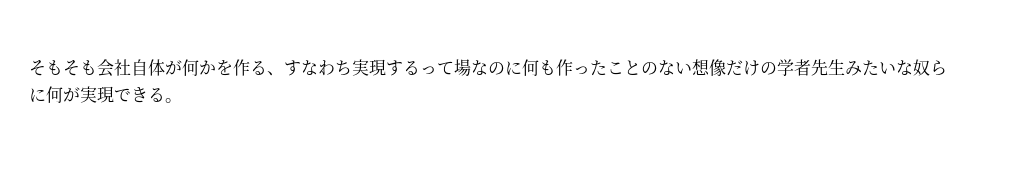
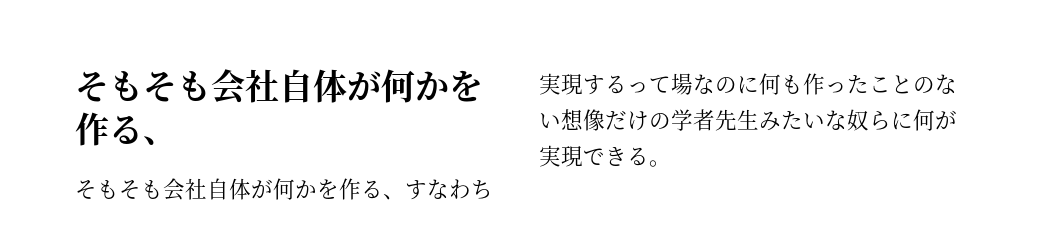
[29,59,284,77] そもそも会社自体が何かを作る、 -> [75,69,483,106] [75,112,177,146] [75,178,405,201] そもそも会社自体が何かを作る、 // そもそも会社自体が何かを作る、

